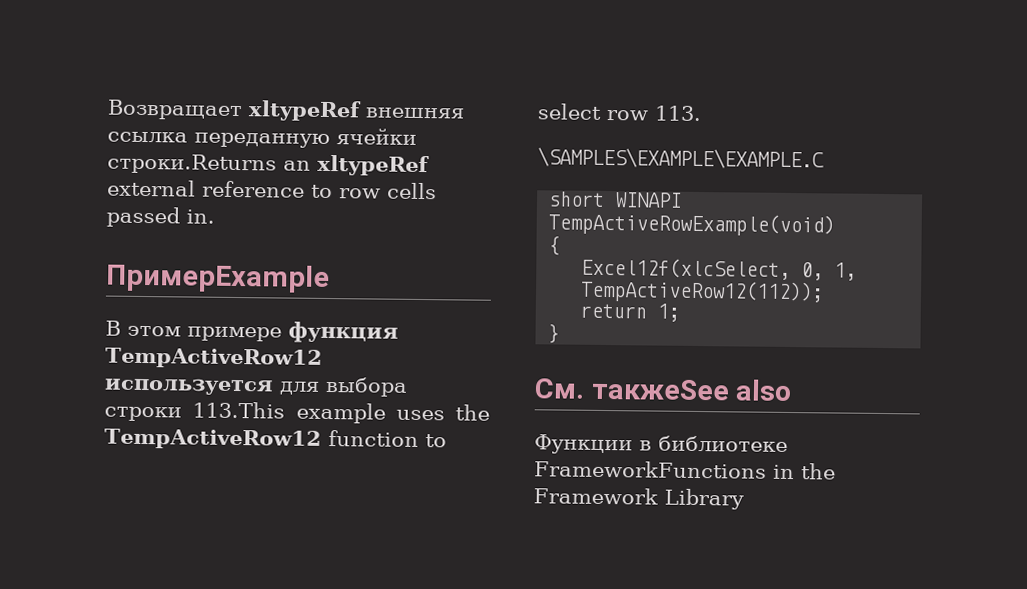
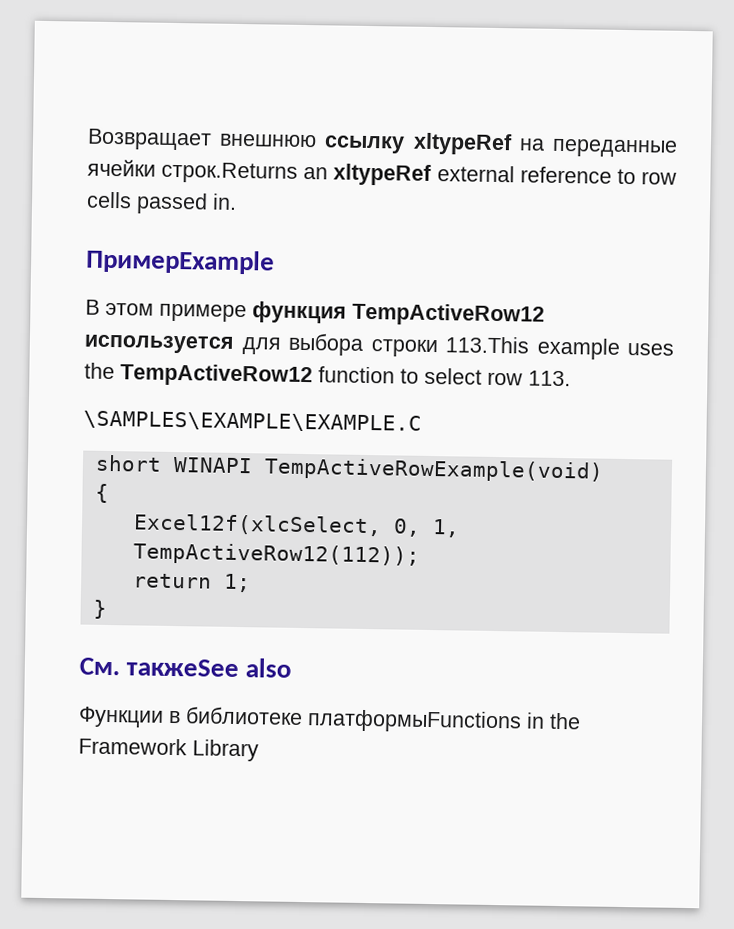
[248,100,465,122] [107,128,417,149] [107,153,277,175] xltypeRef внешняя ссылка переданную ячейки строки.Returns -> [219,132,678,158] [87,158,299,184] внешнюю ссылку xltypeRef на переданные ячейки строк.Returns
[534,460,767,479] FrameworkFunctions -> [307,709,522,734] платформыFunctions

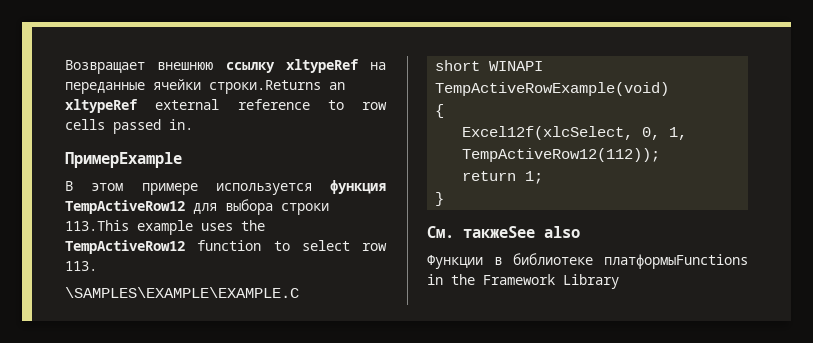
[161,161,299,184] строк.Returns -> [209,80,321,94] строки.Returns
(247, 313) none -> [215,183,312,195] используется
[84,334,234,354] используется -> (185, 207) none

